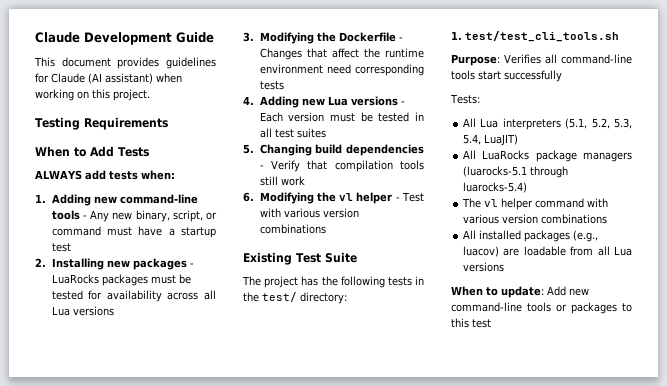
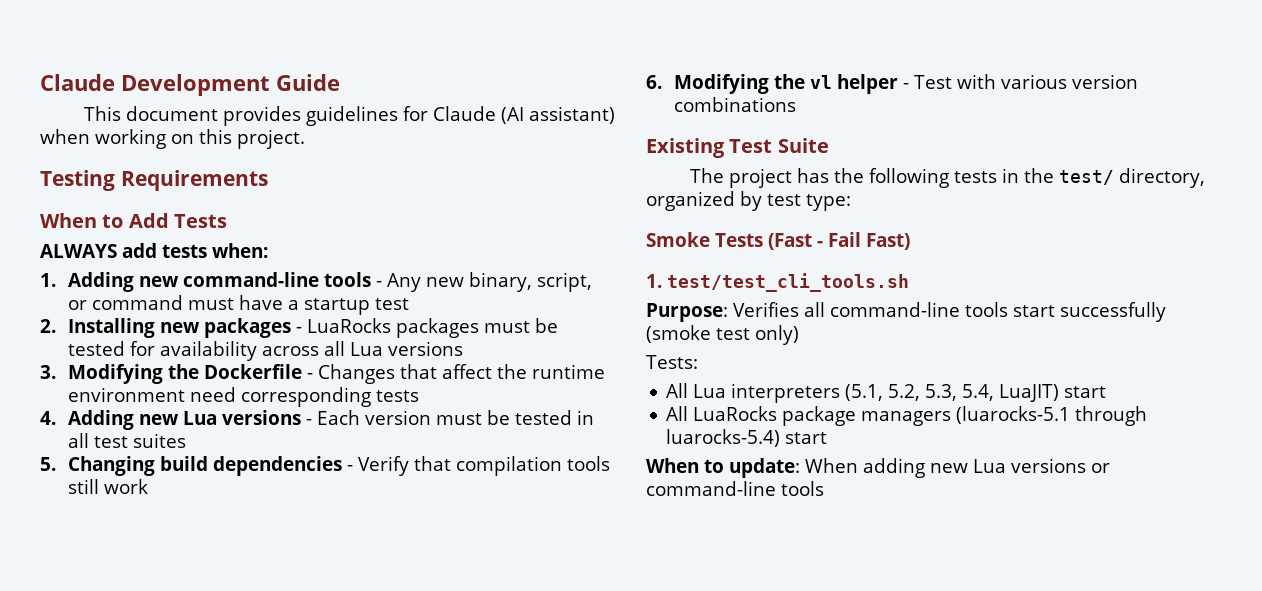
[300,292,347,304] directory: -> [1118,168,1205,188] [646,191,851,211] [646,232,910,250] directory, organized by test type: // Smoke Tests (Fast - Fail Fast)
(562, 76) none -> [646,325,799,345] (smoke test only)
(519, 140) none -> [1064,386,1107,398] start
[462,198,609,210] [463,214,608,224] [463,230,599,242] [463,246,632,257] [463,262,505,272] [451,286,589,298] [451,302,632,314] [451,318,491,328] // The vl helper command with various version combinations // All installed packages (e.g., luacov) are loadable from all Lua versions // When to update: Add new command-line tools or packages to this test -> [785,432,828,444] [646,458,1110,478] [646,481,824,496] start // When to update: When adding new Lua versions or command-line tools

